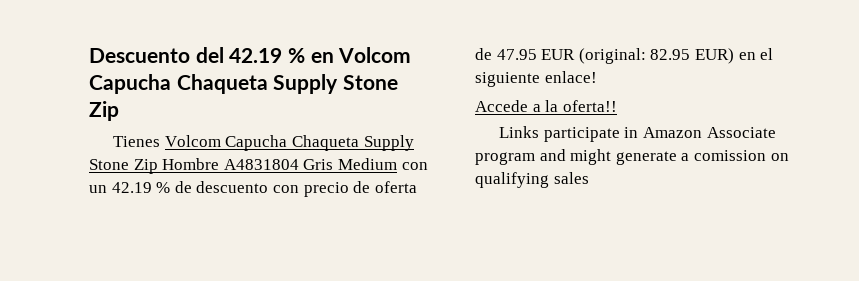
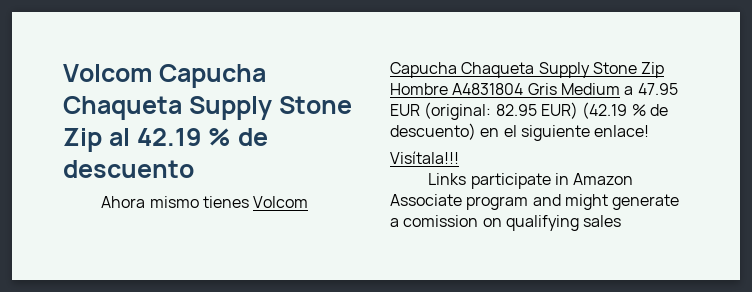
[89,47,412,63] [89,74,399,94] [89,101,119,121] [113,136,161,147] Descuento del 42.19 % en Volcom Capucha Chaqueta Supply Stone Zip // Tienes -> [63,64,266,88] [63,96,352,120] [63,128,268,152] [63,160,194,178] [101,196,250,208] Volcom Capucha Chaqueta Supply Stone Zip al 42.19 % de descuento // Ahora mismo tienes
[401,162,428,170] [89,181,417,197] [475,48,492,60] con un 42.19 % de descuento con precio de oferta de -> [624,86,634,95] a
(734, 56) none -> [582,102,668,119] [390,123,476,140] (42.19 % de descuento)
[475,100,617,112] Accede a la oferta!! -> [390,151,459,164] Visítala!!!

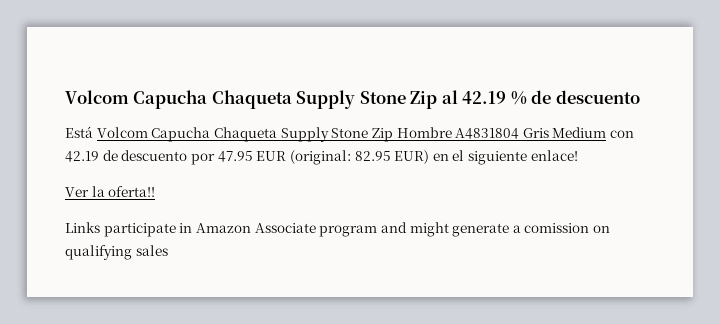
[101,196,250,208] Ahora mismo tienes -> [65,126,93,138] Está
[624,86,634,95] a -> [610,130,635,138] [65,150,215,165] con 42.19 de descuento por
[582,102,668,119] [390,123,476,140] (42.19 % de descuento) -> (430, 157) none
[390,151,459,164] Visítala!!! -> [65,186,156,197] Ver la oferta!!

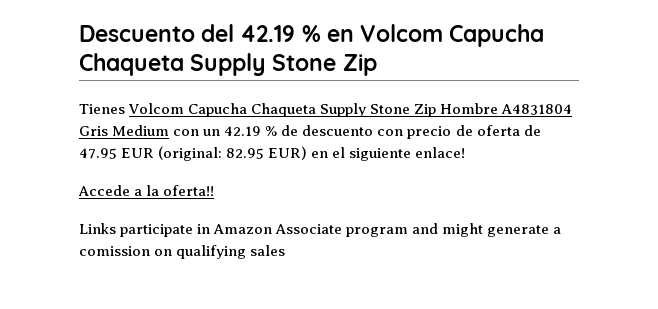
[65,90,640,109] [65,126,93,138] Volcom Capucha Chaqueta Supply Stone Zip al 42.19 % de descuento // Está -> [79,24,545,47] [79,53,377,76] [79,104,125,114] Descuento del 42.19 % en Volcom Capucha Chaqueta Supply Stone Zip // Tienes
[65,150,215,165] 42.19 de descuento por -> [203,125,541,139] un 42.19 % de descuento con precio de oferta de
[65,187,89,197] Ver -> [78,185,143,196] Accede a

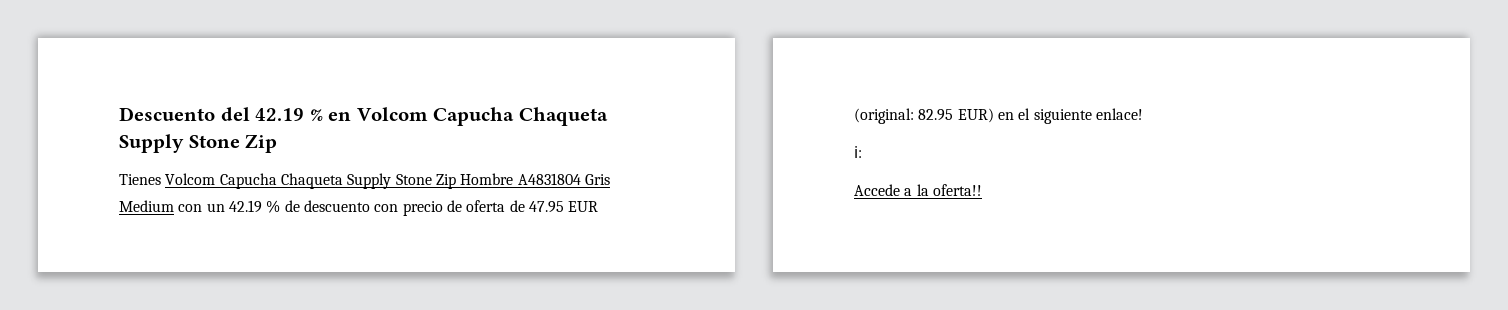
(466, 152) none -> [854,146,862,158] // ℹ:
[79,223,562,237] [79,245,286,259] // Links participate in Amazon Associate program and might generate a comission on qualifying sales -> (982, 190) none

